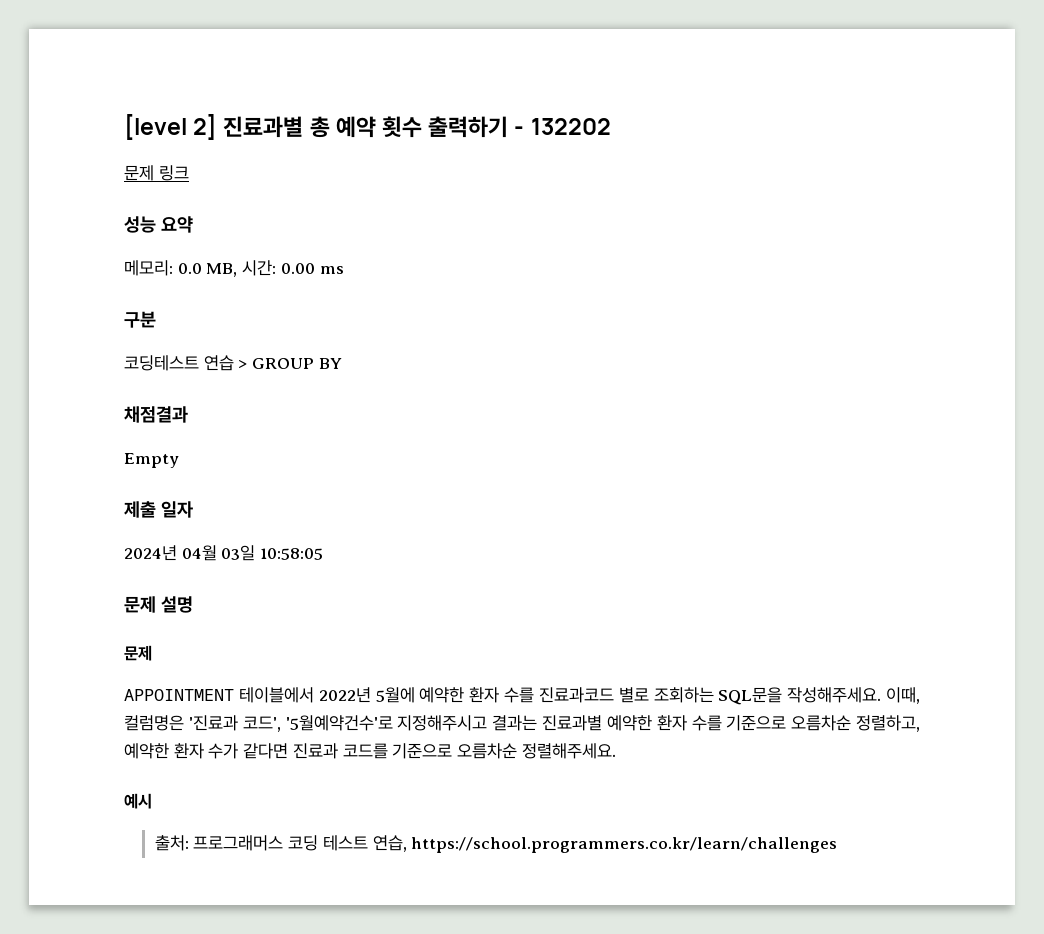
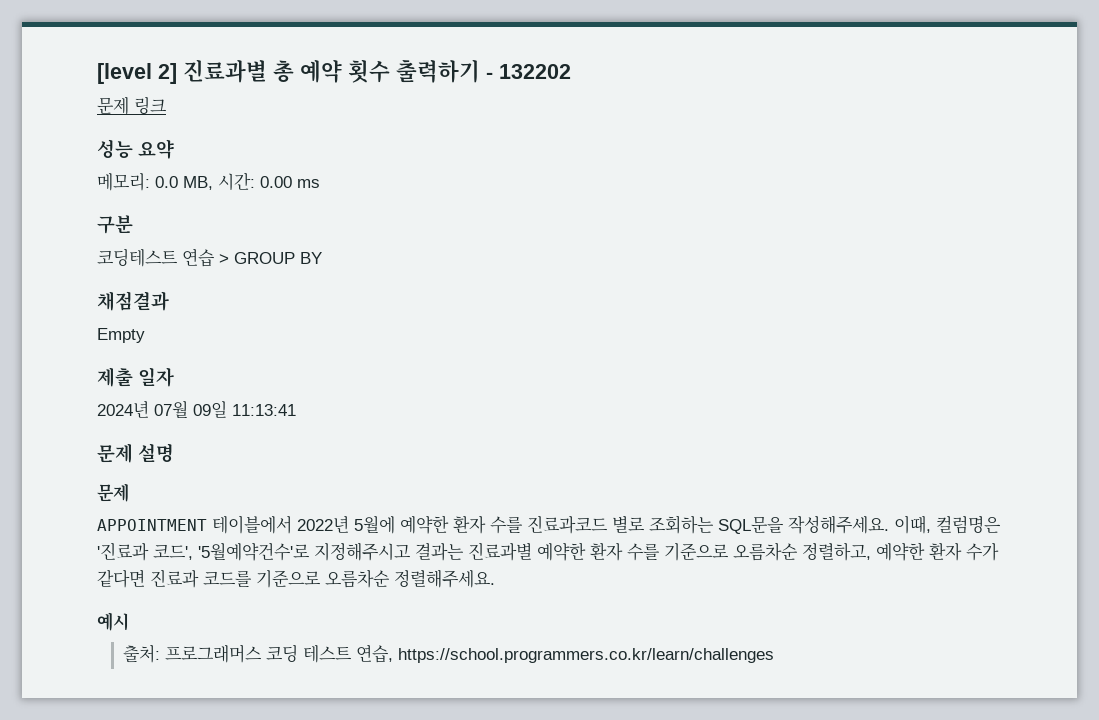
[181,545,324,561] 04월 03일 10:58:05 -> [154,401,296,418] 07월 09일 11:13:41

